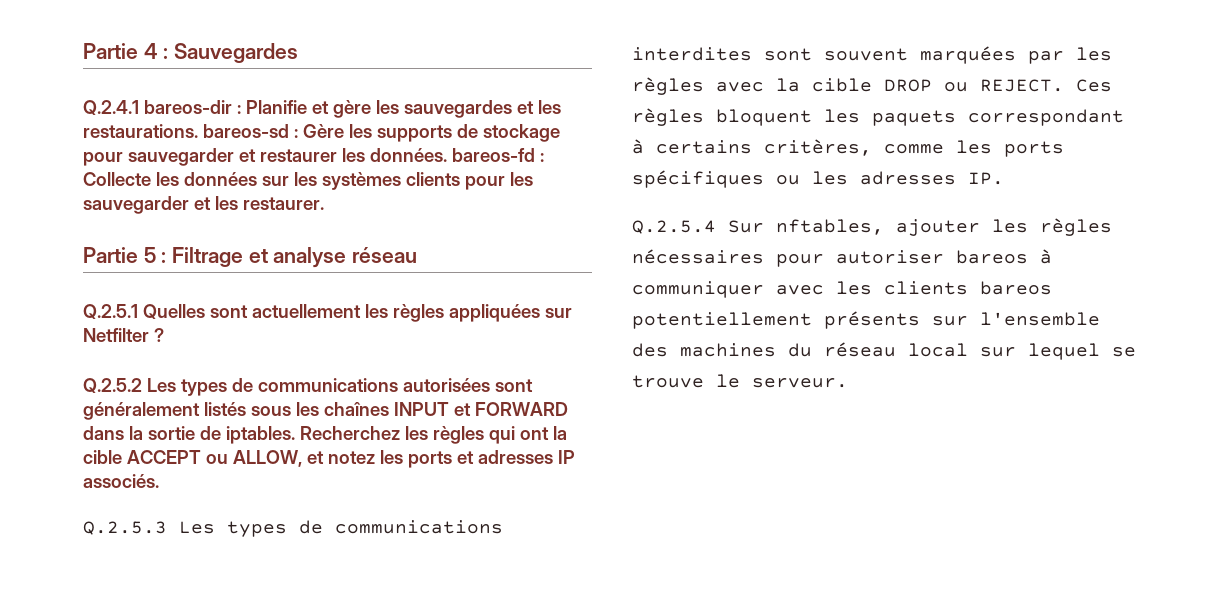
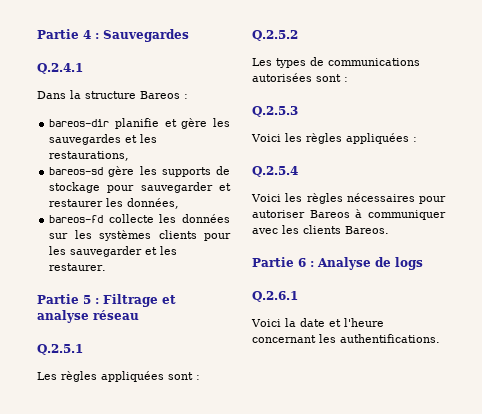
[143,100,307,114] bareos-dir : Planifie -> [37,90,188,99] [49,118,159,129] // Dans la structure Bareos : // bareos-dir planifie
[83,124,344,138] restaurations. bareos-sd : Gère -> [49,151,130,161] [49,166,135,177] restaurations, // bareos-sd gère
[369,148,544,162] [83,172,151,186] données. bareos-fd : Collecte -> [127,198,180,209] [49,214,154,223] données, // bareos-fd collecte
[142,304,572,322] [83,328,164,342] Quelles sont actuellement les règles appliquées sur Netfilter ? -> [37,371,200,382] // Les règles appliquées sont :
(142, 385) none -> (298, 35) //
[83,402,568,420] [83,426,567,444] [83,450,575,468] [83,474,159,488] [83,520,503,537] [632,46,1112,64] [632,77,1112,95] [632,108,1124,126] [632,139,1064,157] [632,170,1004,188] [632,219,980,236] généralement listés sous les chaînes INPUT et FORWARD dans la sortie de iptables. Recherchez les règles qui ont la cible ACCEPT ou ALLOW, et notez les ports et adresses IP associés. // Q.2.5.3 Les types de communications interdites sont souvent marquées par les règles avec la cible DROP ou REJECT. Ces règles bloquent les paquets correspondant à certains critères, comme les ports spécifiques ou les adresses IP. // Q.2.5.4 Sur nftables, ajouter -> [344,77,348,82] [252,106,298,117] [251,133,417,144] [252,166,298,177] [251,194,281,202] : // Q.2.5.3 // Voici les règles appliquées : // Q.2.5.4 // Voici
[956,250,1028,264] bareos -> [309,210,350,218] Bareos
[980,281,1052,295] [632,311,1100,329] [632,342,1136,360] [632,374,848,388] bareos potentiellement présents sur l'ensemble des machines du réseau local sur lequel se trouve le serveur. -> [345,226,389,234] [252,257,423,270] [252,291,298,302] [251,318,384,327] [252,334,440,343] Bareos. // Partie 6 : Analyse de logs // Q.2.6.1 // Voici la date et l'heure concernant les authentifications.

